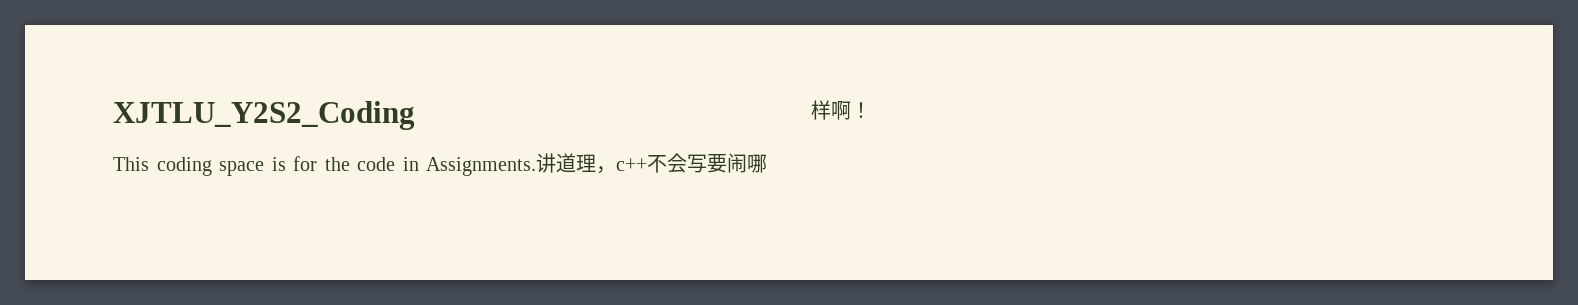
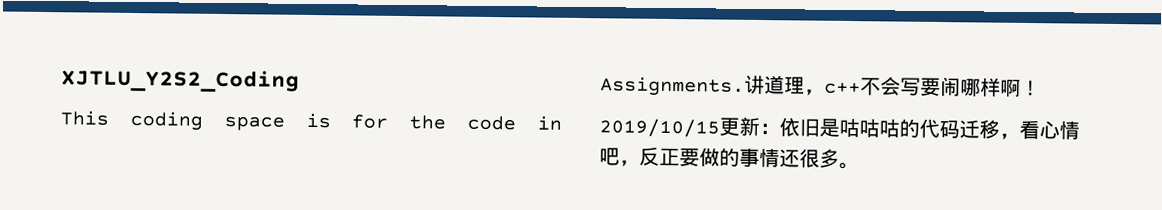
(871, 110) none -> [599,116,1080,140] [599,146,860,170] // 2019/10/15更新：依旧是咕咕咕的代码迁移，看心情吧，反正要做的事情还很多。

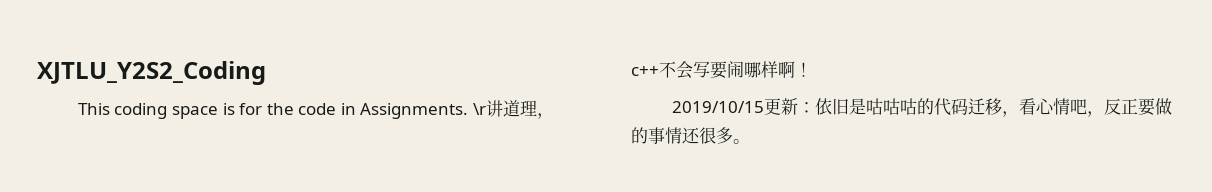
(745, 86) none -> [473,103,487,115] \r

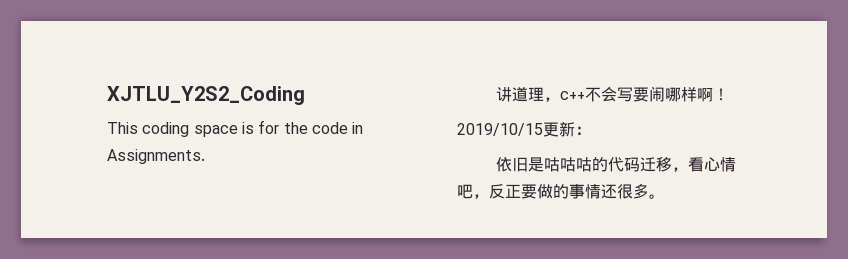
[473,103,487,115] \r -> (205, 156) //
(815, 107) none -> (591, 130) //

